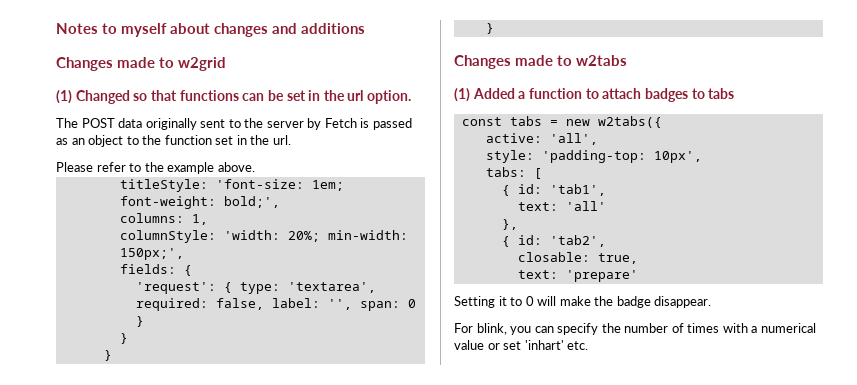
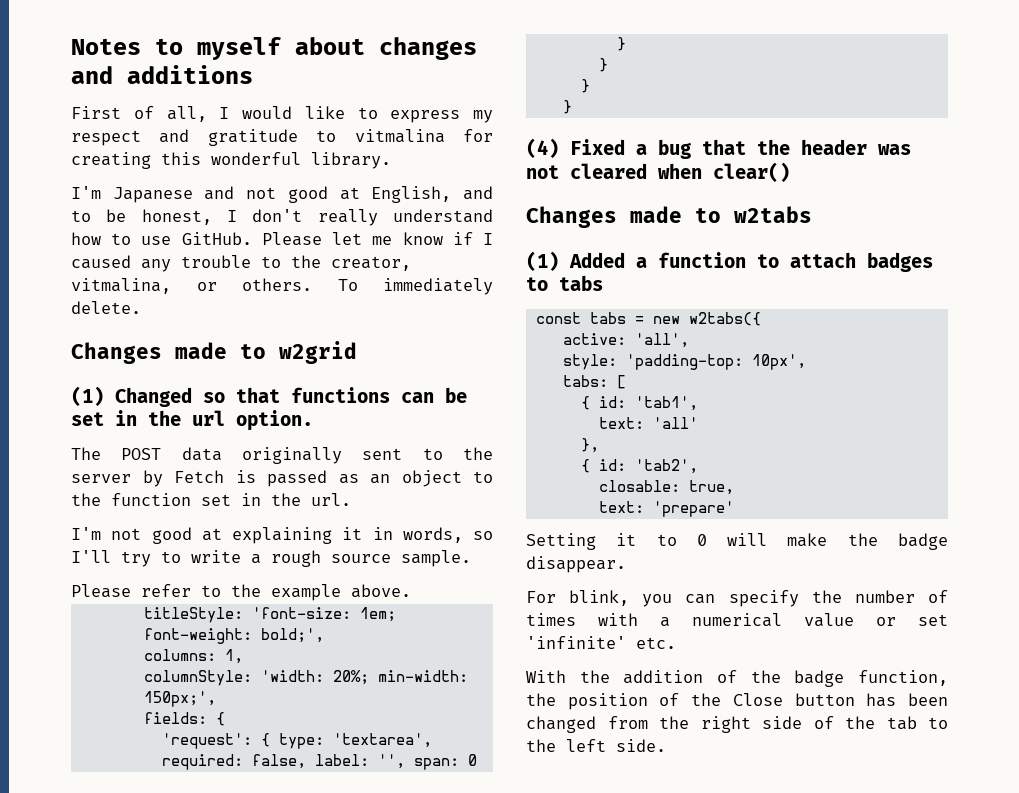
(366, 28) none -> [71,106,493,123] [71,129,493,146] [71,152,391,169] [71,186,494,203] [71,209,493,226] [71,232,493,246] [71,255,411,272] [71,278,493,295] [71,301,141,314] // First of all, I would like to express my respect and gratitude to vitmalina for creating this wonderful library. // I'm Japanese and not good at English, and to be honest, I don't really understand how to use GitHub. Please let me know if I caused any trouble to the creator, vitmalina, or others. To immediately delete.
(291, 140) none -> [71,527,493,544] [71,550,471,567] // I'm not good at explaining it in words, so I'll try to write a rough source sample.
(494, 28) none -> [526,138,911,159] [526,162,790,182] // (4) Fixed a bug that the header was not cleared when clear()
[524,340,564,350] 'inhart' -> [526,636,626,649] 'infinite'
(589, 345) none -> [526,670,948,687] [526,693,948,710] [526,716,948,733] [526,739,666,752] // With the addition of the badge function, the position of the Close button has been changed from the right side of the tab to the left side.

